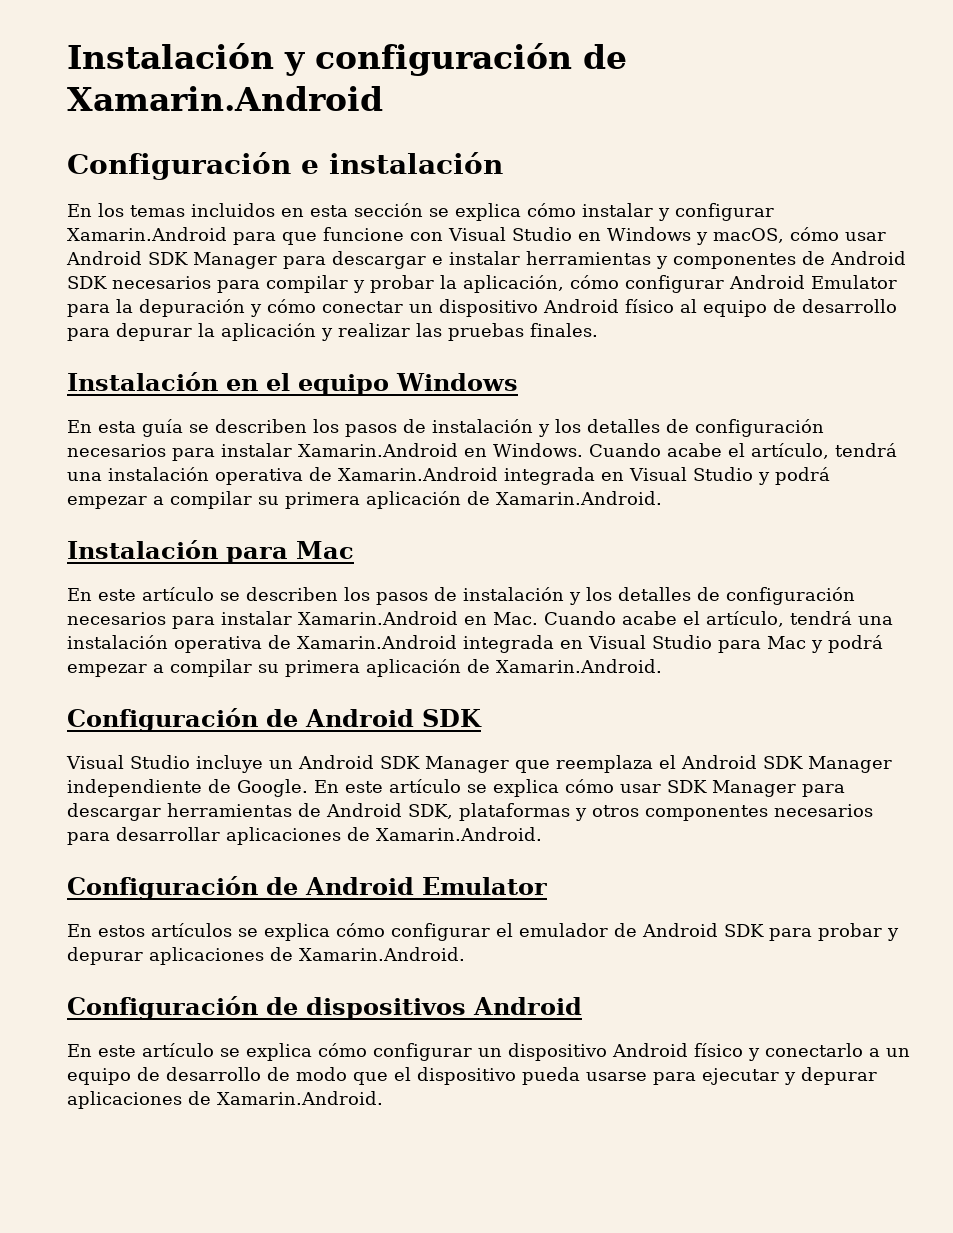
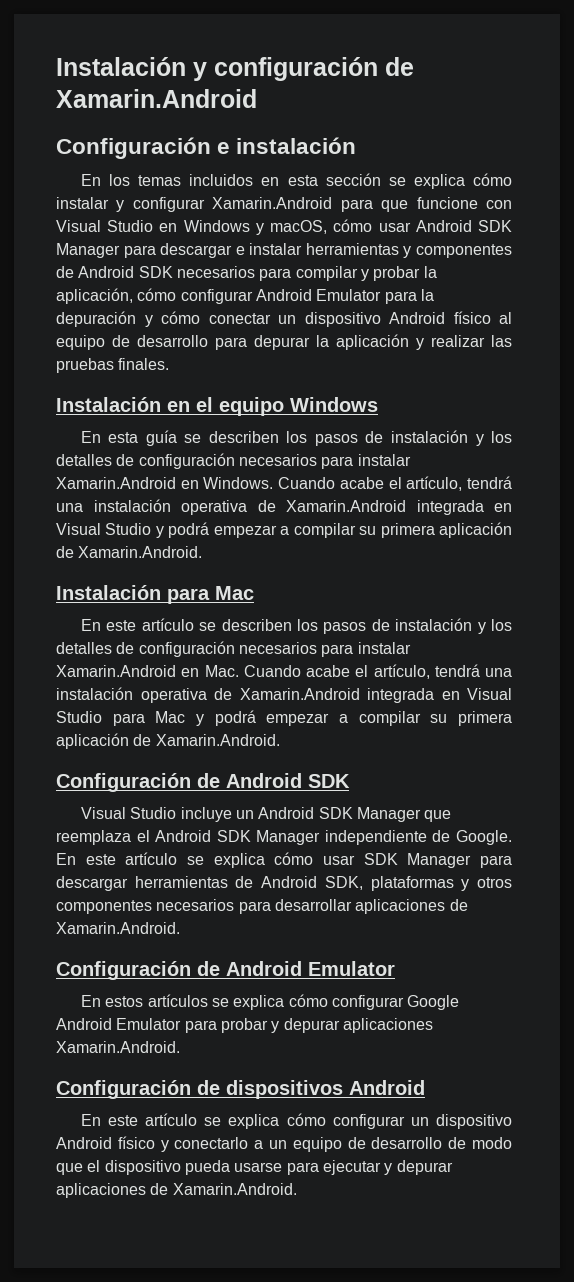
[496,923,764,937] el emulador de Android SDK -> [407,995,460,1010] [56,1018,182,1030] Google Android Emulator
[270,947,293,961] de -> (433, 1025) none

